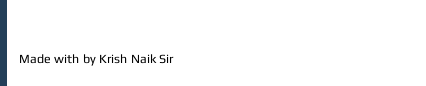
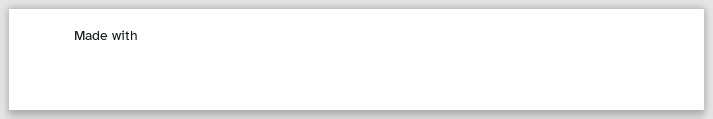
[82,54,174,66] by Krish Naik Sir -> (138, 35) none

